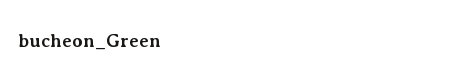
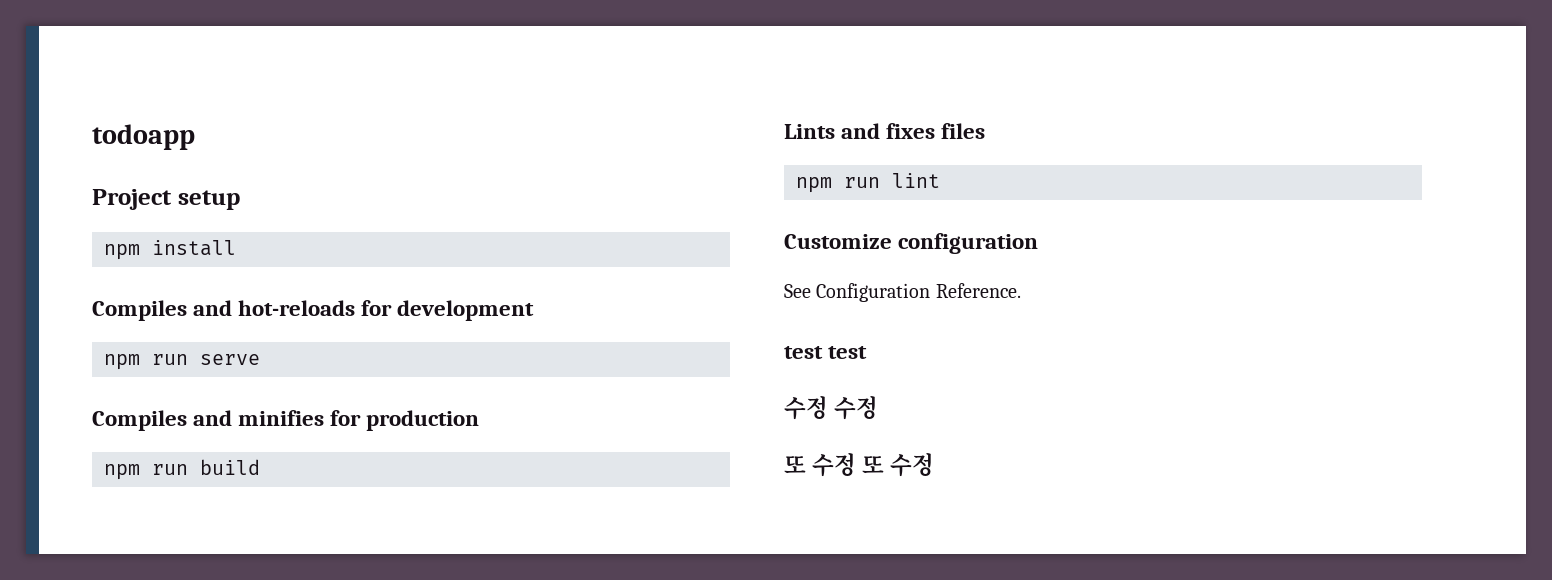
[18,34,161,50] bucheon_Green -> [92,124,195,150] [92,189,240,210] [104,240,236,260] [92,300,535,321] [104,354,260,370] [92,410,480,431] [104,459,260,480] [784,123,986,139] [796,173,940,193] [784,233,1039,254] [784,283,1021,302] [784,346,868,359] [784,396,879,420] [784,453,935,477] todoapp // Project setup // npm install // Compiles and hot-reloads for development // npm run serve // Compiles and minifies for production // npm run build // Lints and fixes files // npm run lint // Customize configuration // See Configuration Reference. // test test // 수정 수정 // 또 수정 또 수정

